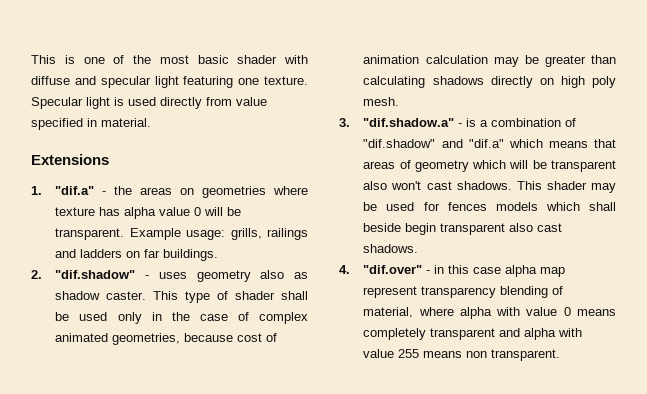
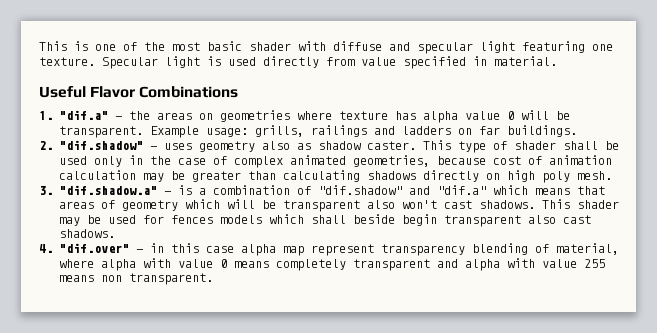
[31,154,109,165] Extensions -> [39,86,239,98] Useful Flavor Combinations

